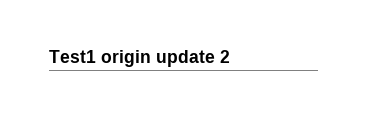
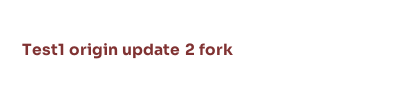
(230, 56) none -> [198,43,233,56] fork

